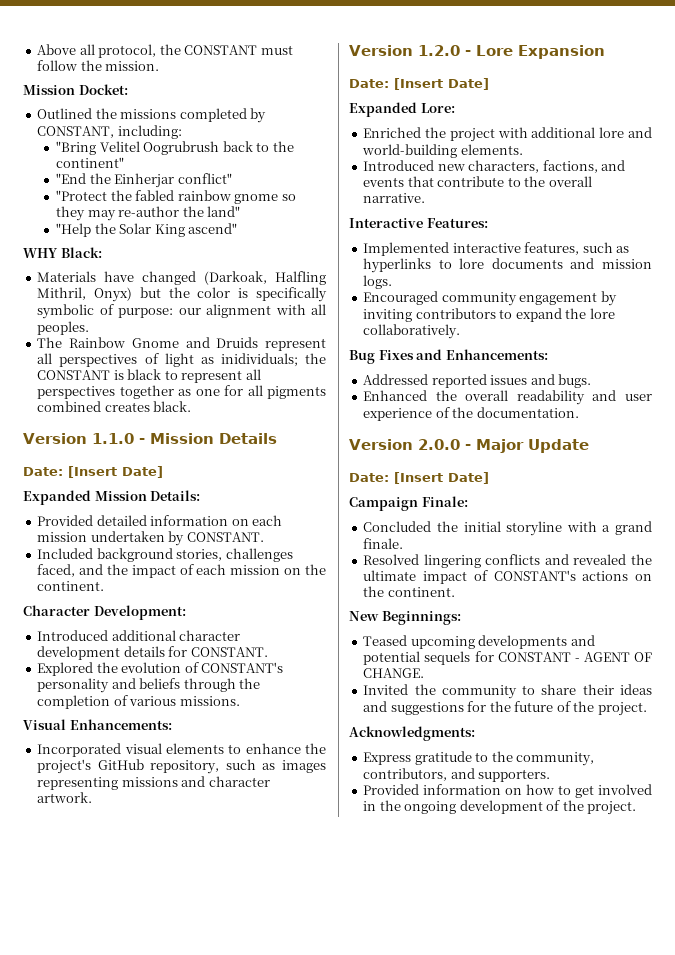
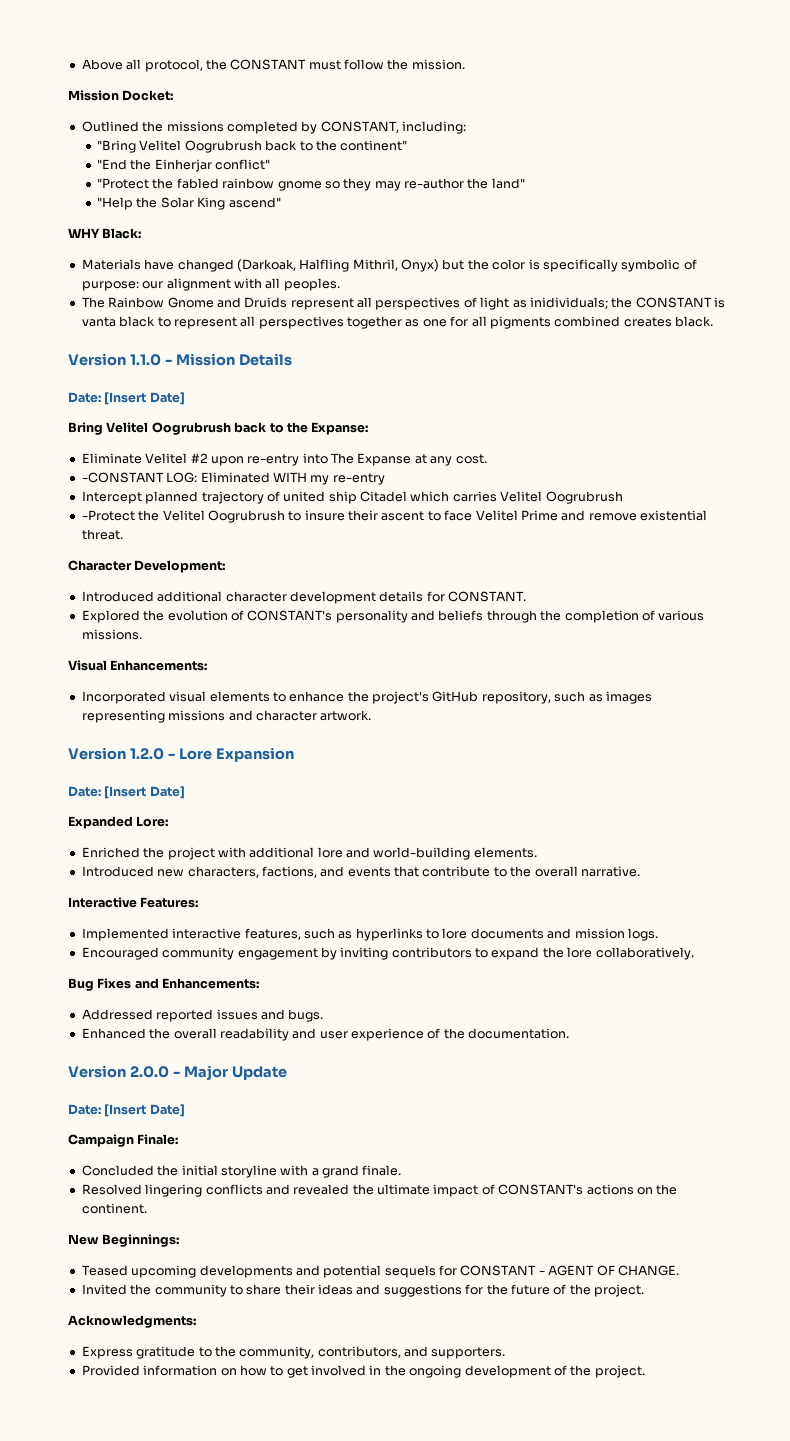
(124, 375) none -> [81,317,116,327] vanta
[23,490,201,505] [37,515,283,526] [37,531,264,546] [37,548,293,562] [37,564,326,578] [37,581,105,591] Expanded Mission Details: // Provided detailed information on each mission undertaken by CONSTANT. // Included background stories, challenges faced, and the impact of each mission on the continent. -> [68,422,369,435] [81,453,487,466] [81,472,385,485] [81,491,623,504] [81,510,707,523] [81,529,123,540] Bring Velitel Oogrubrush back to the Expanse: // Eliminate Velitel #2 upon re-entry into The Expanse at any cost. // -CONSTANT LOG: Eliminated WITH my re-entry // Intercept planned trajectory of united ship Citadel which carries Velitel Oogrubrush // -Protect the Velitel Oogrubrush to insure their ascent to face Velitel Prime and remove existential threat.

